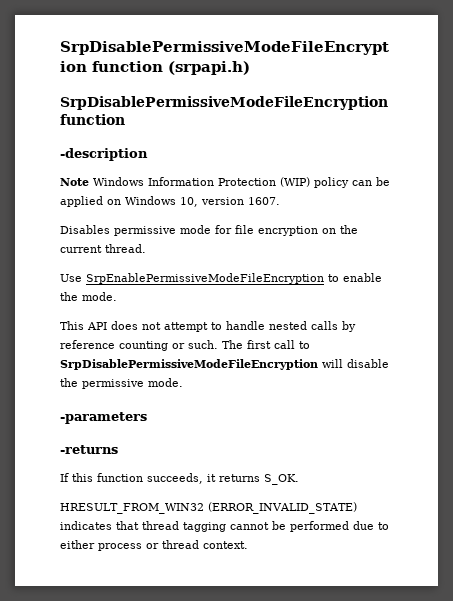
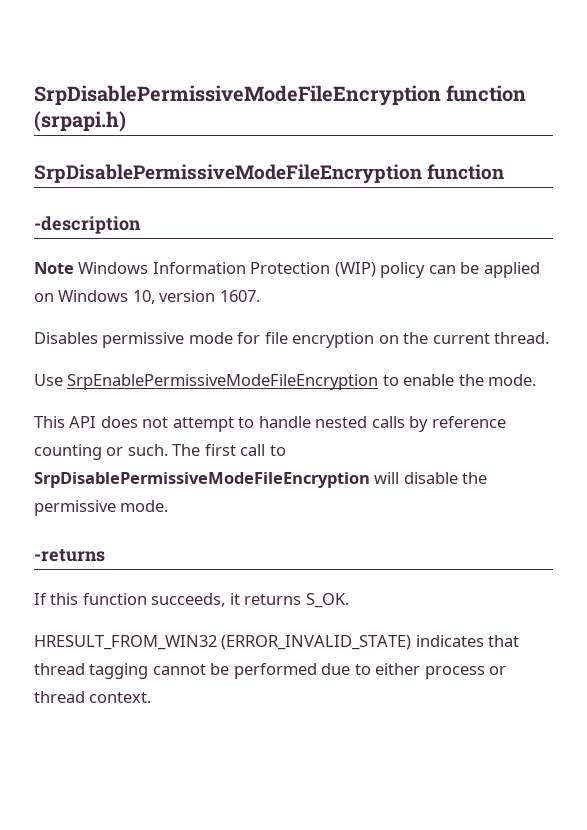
[60,412,147,424] // -parameters -> (169, 506) none

